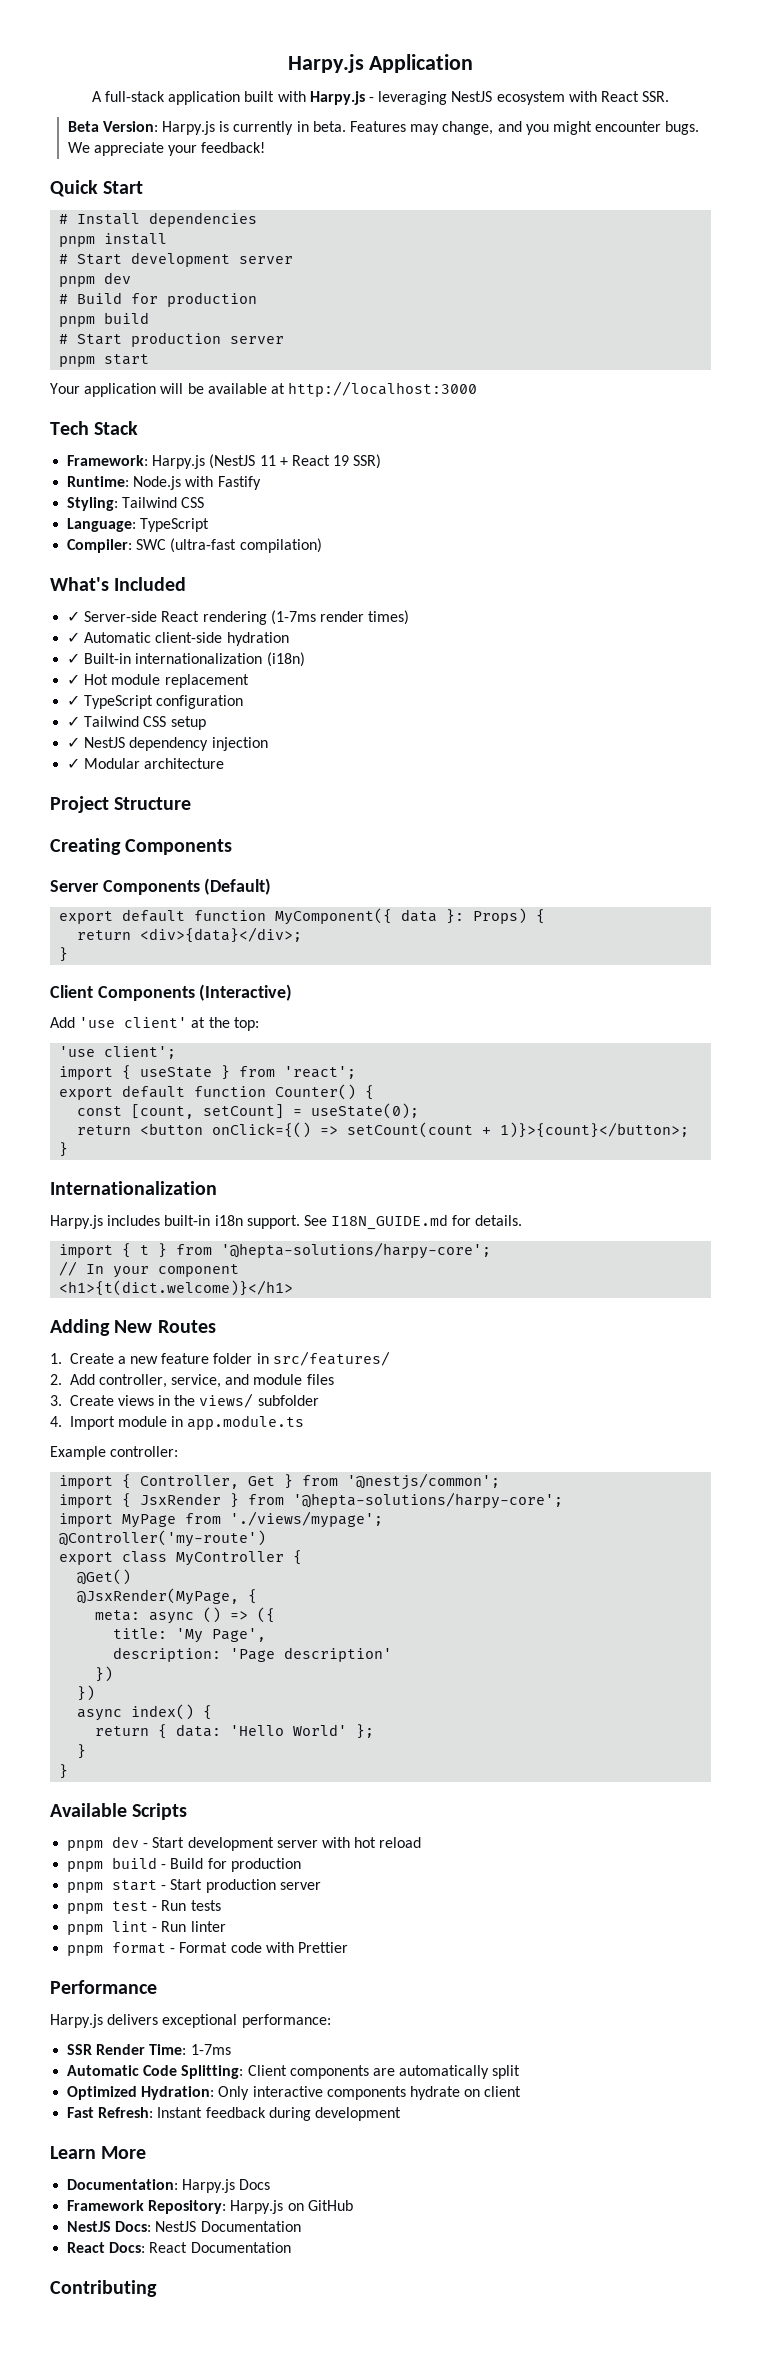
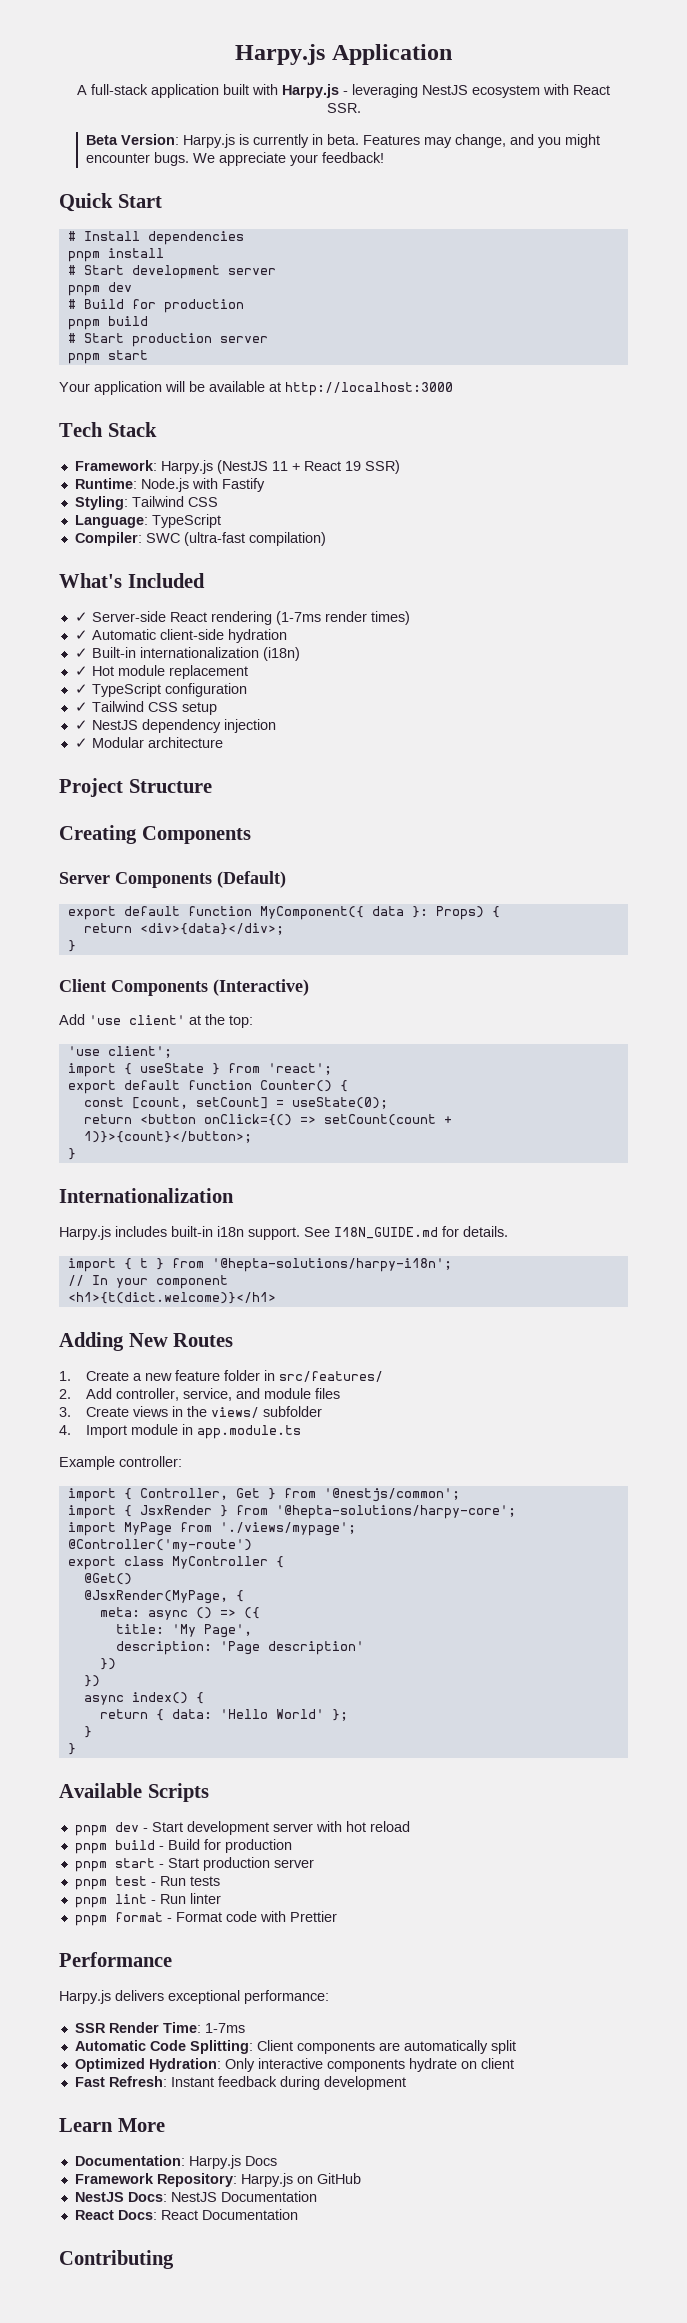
[221,1242,492,1259] '@hepta-solutions/harpy-core'; -> [211,1258,452,1272] '@hepta-solutions/harpy-i18n';

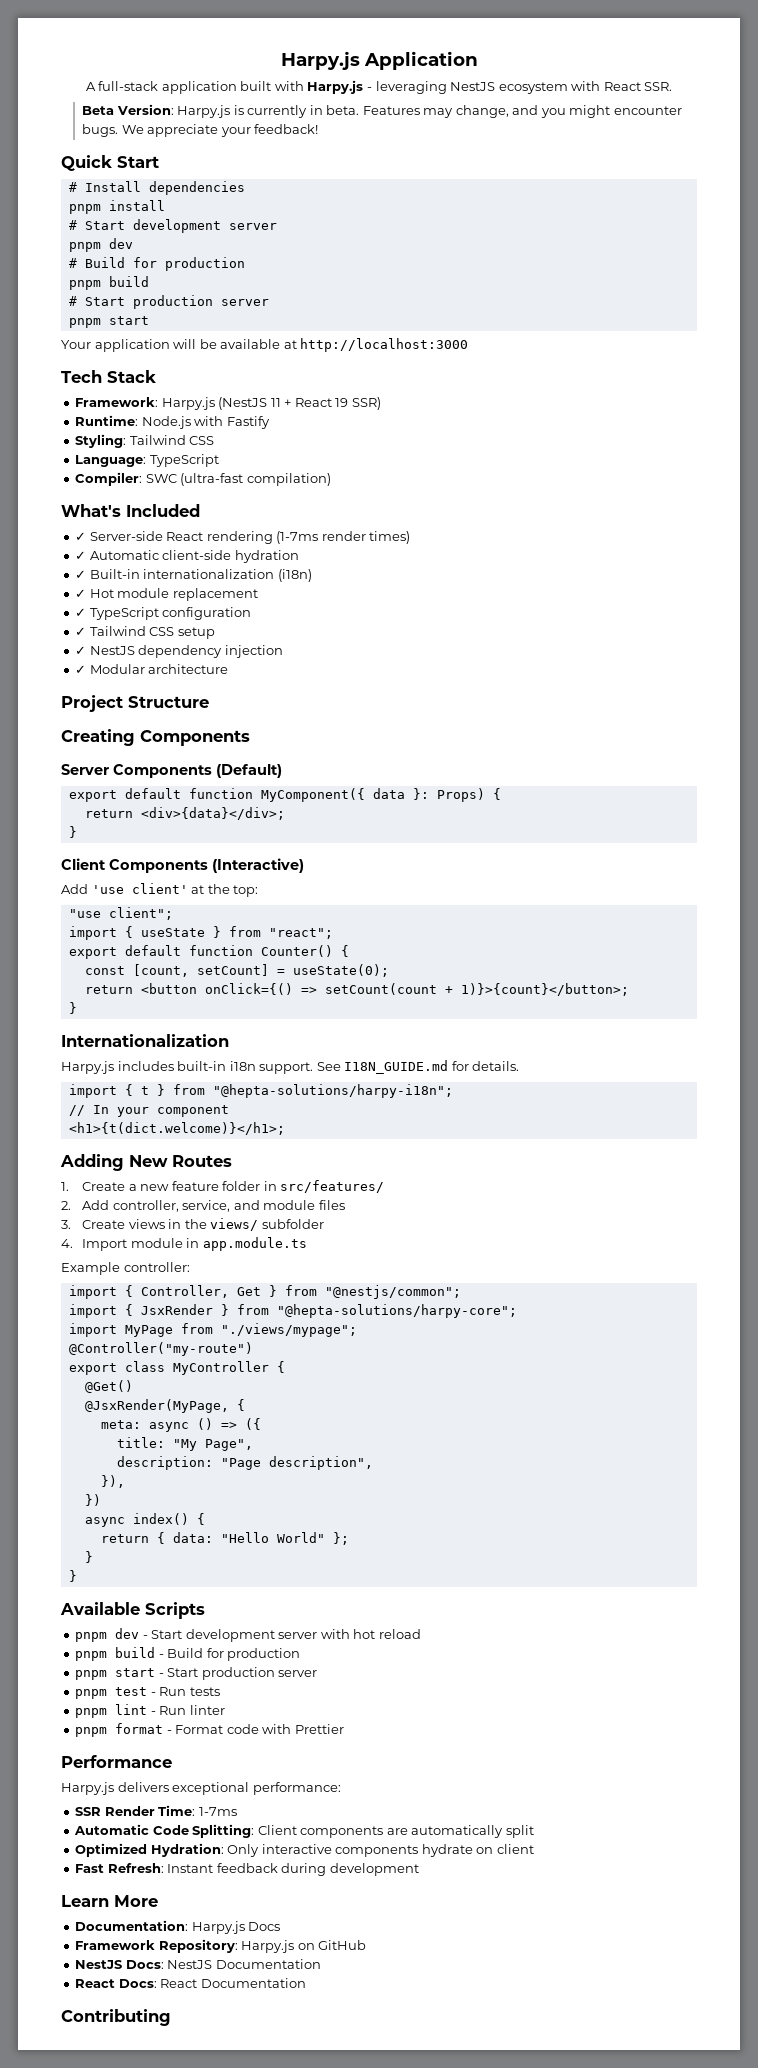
[67,1046,172,1058] 'use client'; -> [68,907,173,920] "use client";
[267,1063,332,1075] 'react'; -> [268,928,333,939] "react";
[211,1258,452,1272] '@hepta-solutions/harpy-i18n'; -> [212,1084,453,1098] "@hepta-solutions/harpy-i18n";
[67,1292,276,1304] <h1>{t(dict.welcome)}</h1> -> [68,1122,285,1135] <h1>{t(dict.welcome)}</h1>;
[323,1488,460,1502] '@nestjs/common'; -> [324,1285,461,1299] "@nestjs/common";
[275,1505,516,1519] '@hepta-solutions/harpy-core'; -> [276,1304,517,1318] "@hepta-solutions/harpy-core";
[219,1522,356,1536] [67,1539,252,1552] './views/mypage'; // @Controller('my-route') -> [220,1323,357,1337] [68,1342,253,1356] "./views/mypage"; // @Controller("my-route")
[171,1624,252,1638] 'My Page', -> [172,1439,253,1451] "My Page",
[219,1641,364,1655] [99,1658,116,1670] 'Page description' // }) -> [220,1456,373,1470] [100,1475,125,1488] "Page description", // }),
[219,1709,324,1719] 'Hello World' -> [220,1532,325,1543] "Hello World"

